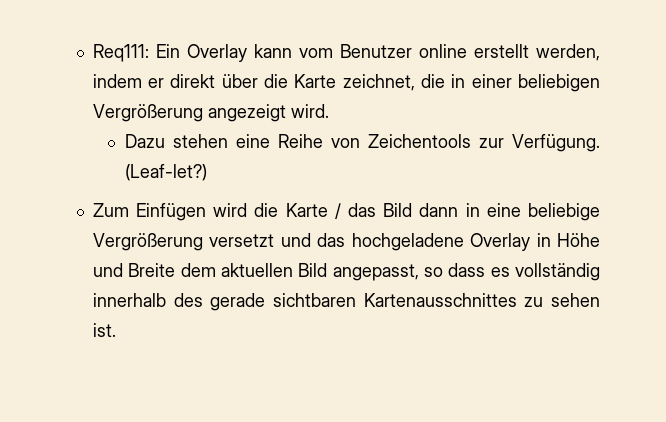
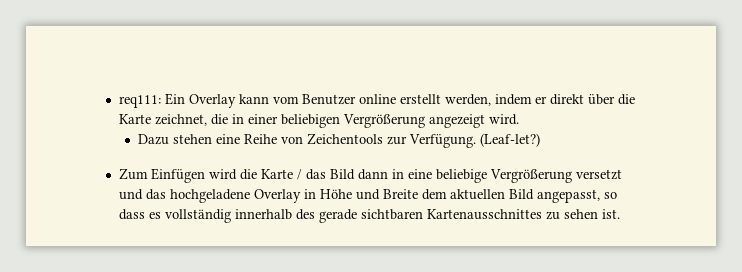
[92,44,149,62] Req111: -> [118,95,161,108] req111:

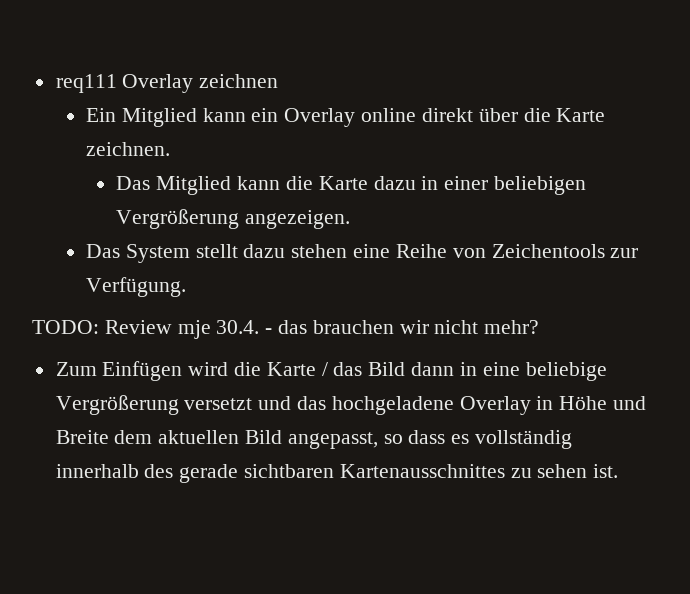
[118,93,635,108] [118,114,519,128] [137,134,169,145] req111: Ein Overlay kann vom Benutzer online erstellt werden, indem er direkt über die Karte zeichnet, die in einer beliebigen Vergrößerung angezeigt wird. // Dazu -> [55,74,279,93] [86,108,606,127] [86,142,171,156] [116,176,586,195] [116,209,351,229] [86,244,286,263] req111 Overlay zeichnen // Ein Mitglied kann ein Overlay online direkt über die Karte zeichnen. // Das Mitglied kann die Karte dazu in einer beliebigen Vergrößerung angezeigen. // Das System stellt dazu
[479,133,540,147] (Leaf-let?) -> [32,320,540,339] // TODO: Review mje 30.4. - das brauchen wir nicht mehr?

